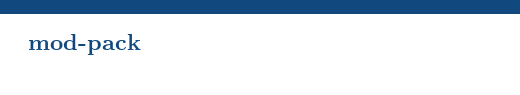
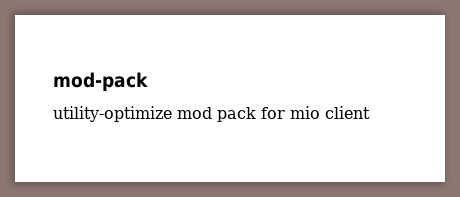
(141, 44) none -> [53,106,370,122] // utility-optimize mod pack for mio client

